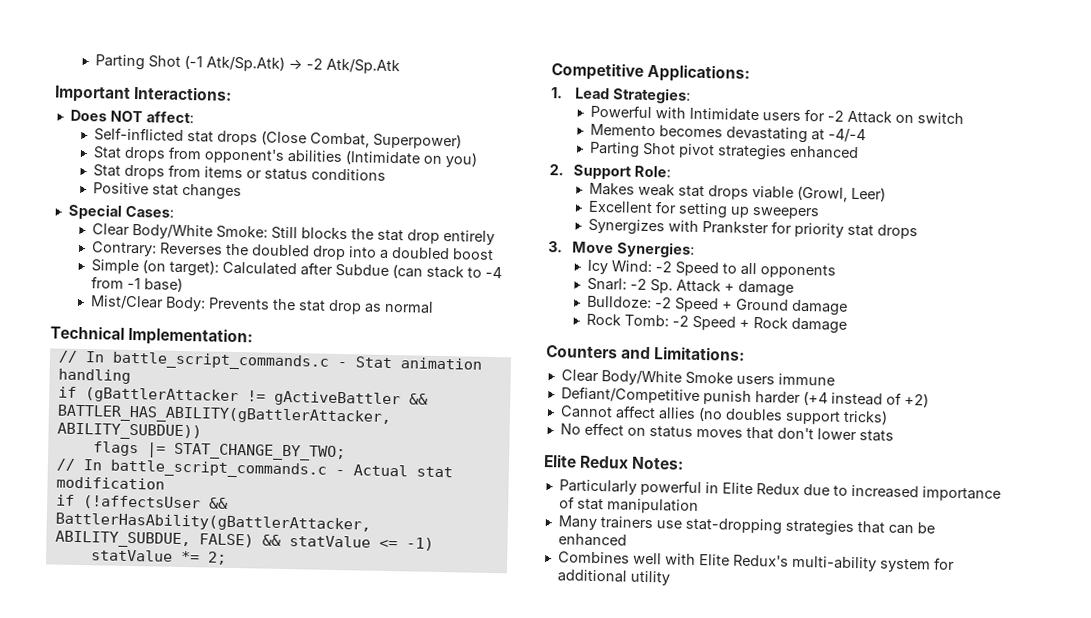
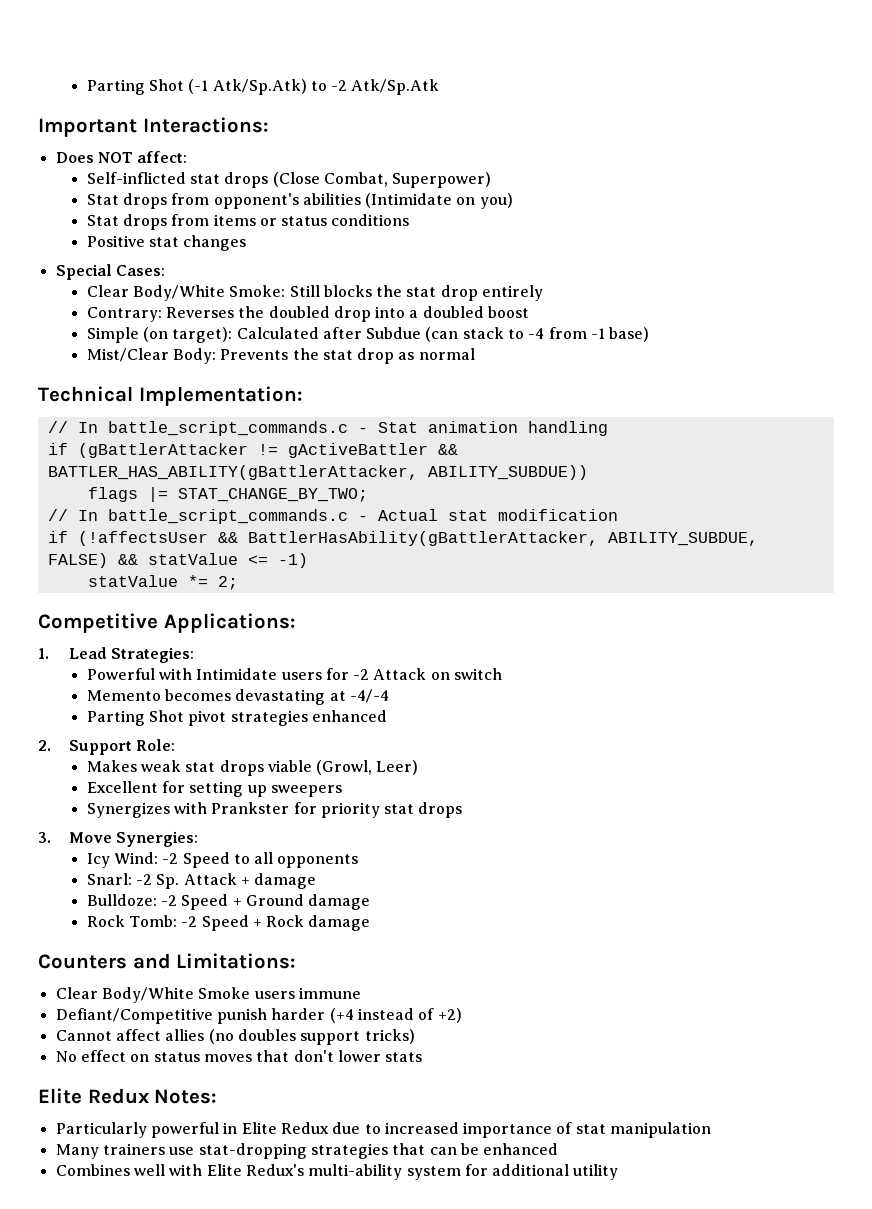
[288,58,304,70] → -> [310,81,327,91] to

